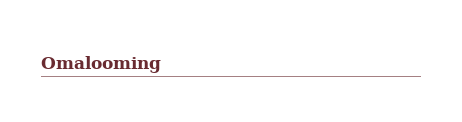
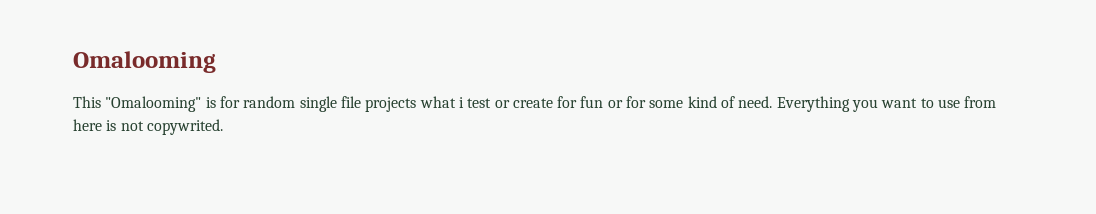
(161, 64) none -> [73,96,997,112] [73,119,223,135] // This "Omalooming" is for random single file projects what i test or create for fun or for some kind of need. Everything you want to use from here is not copywrited.

